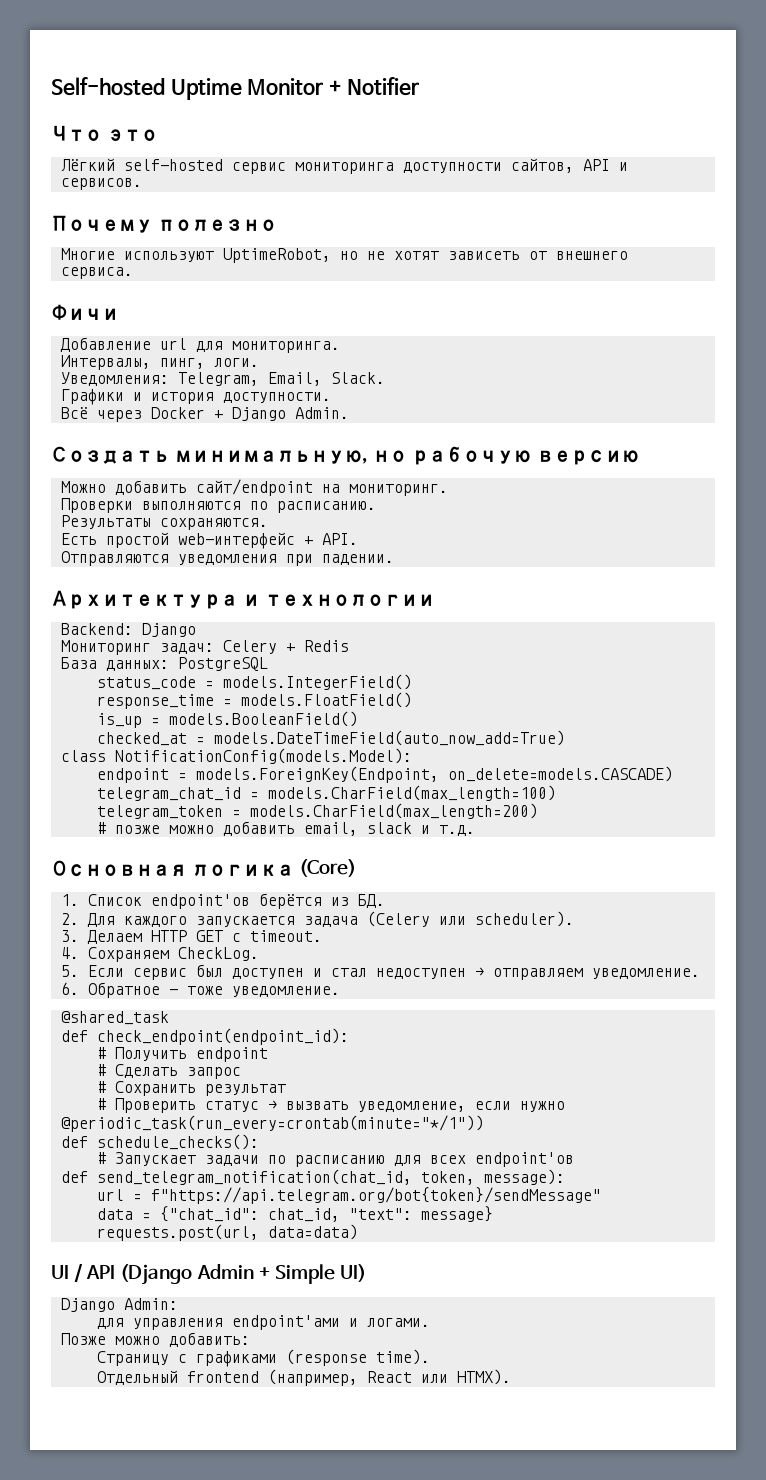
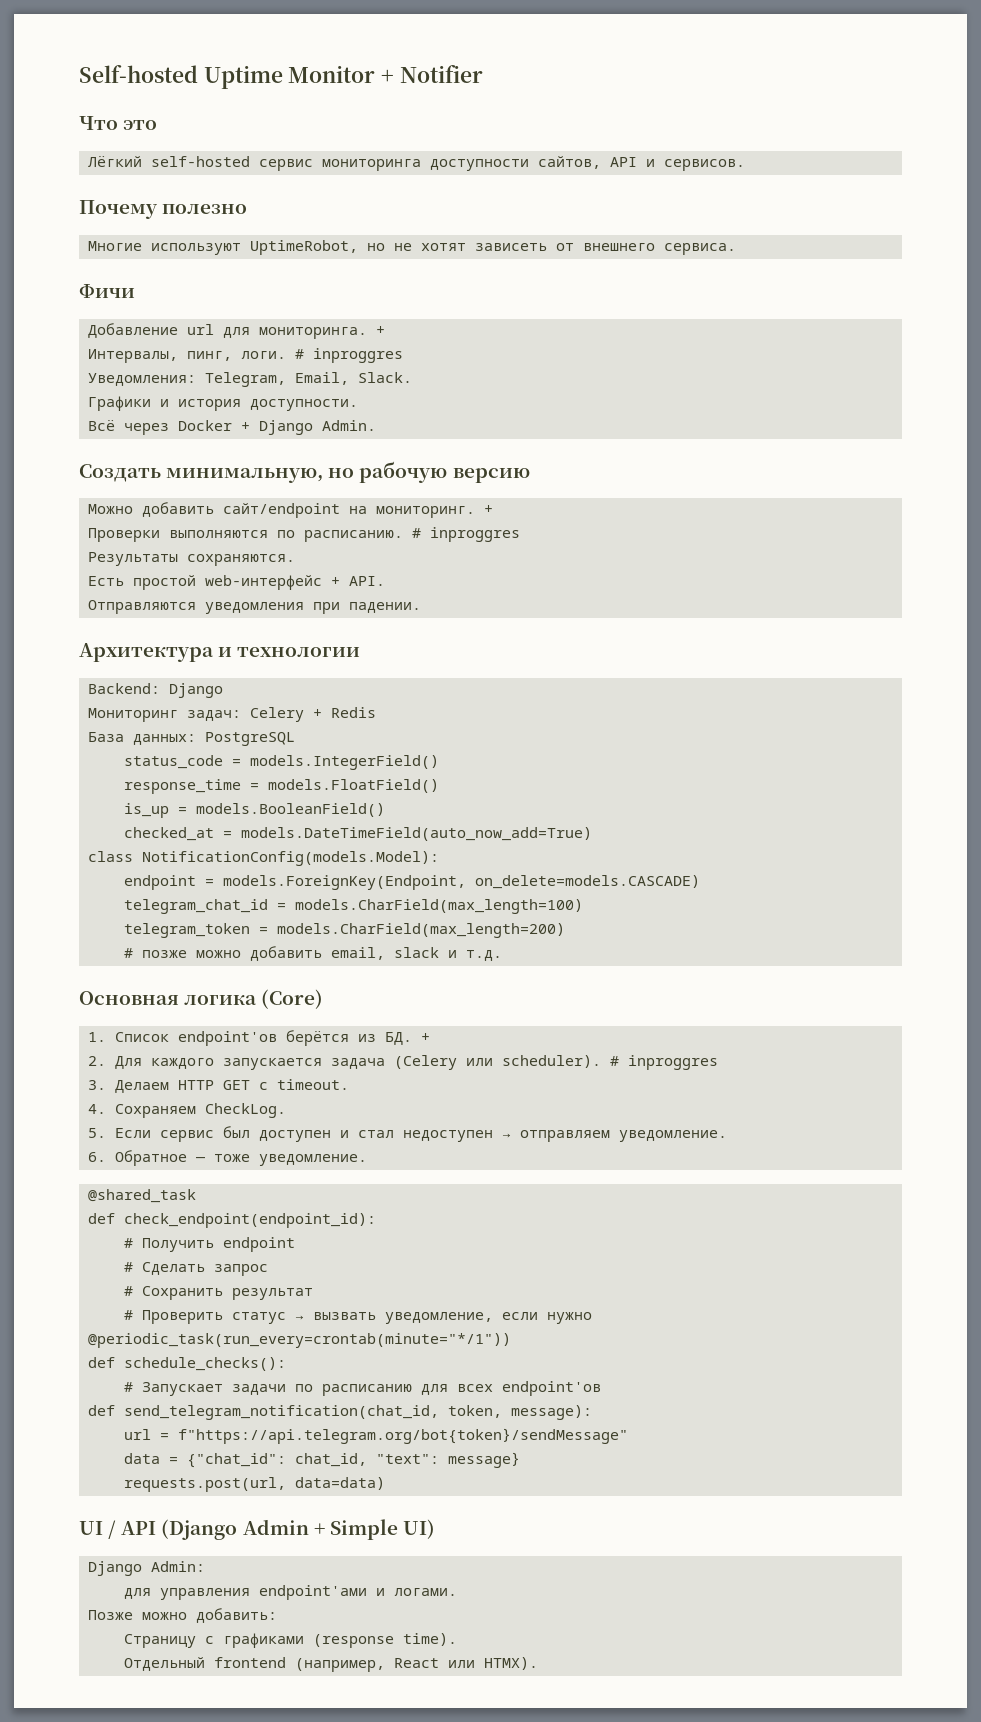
(340, 347) none -> [376,326,385,335] +
(259, 362) none -> [295,348,403,363] # inproggres
(448, 490) none -> [484,505,493,514] +
(376, 507) none -> [412,527,520,542] # inproggres
(385, 901) none -> [421,1033,430,1042] +
(574, 919) none -> [610,1055,718,1070] # inproggres

